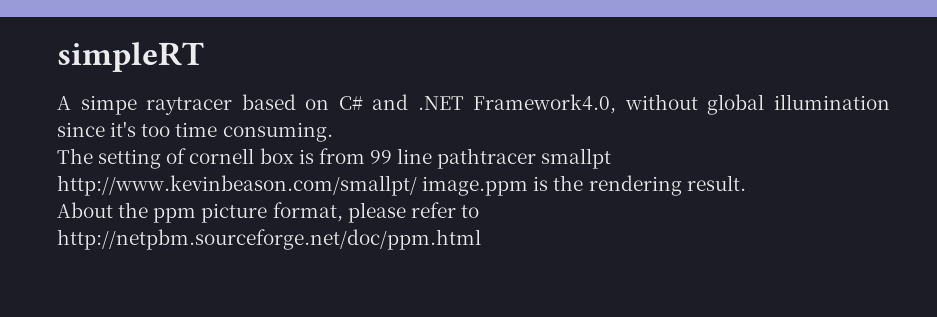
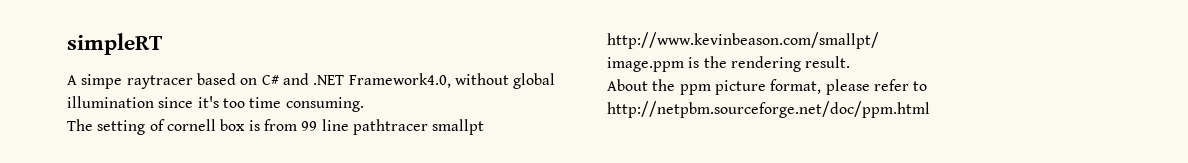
(417, 185) none -> (879, 40) //

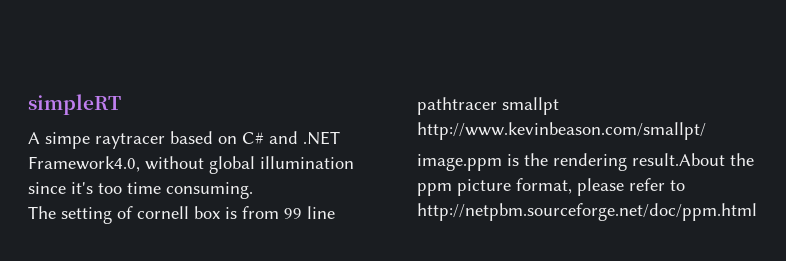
[805,56,851,68] [607,79,648,91] result. // About -> [632,153,725,166] result.About

